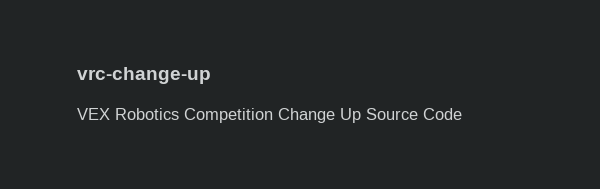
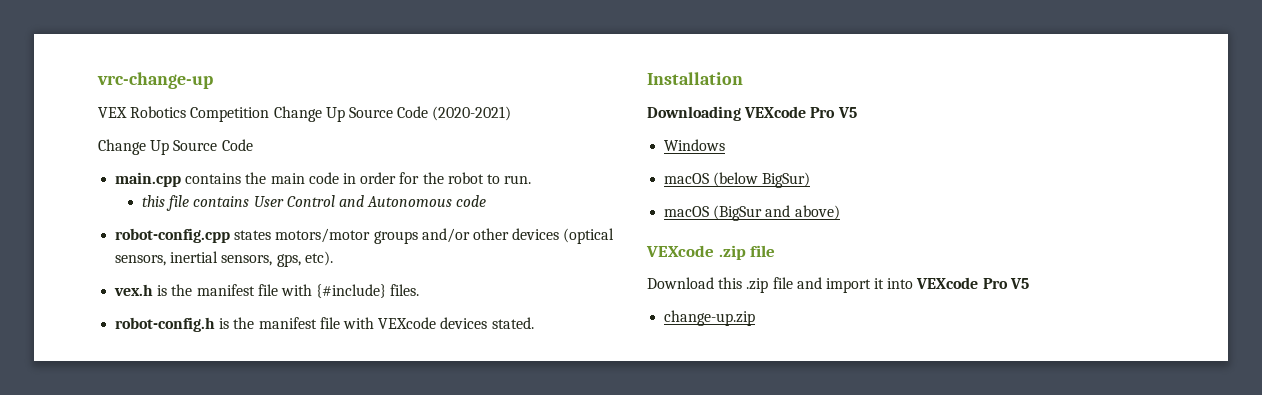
(462, 114) none -> [432,106,512,121] [98,139,253,155] [115,172,532,187] [142,195,487,211] [115,228,615,244] [115,251,333,267] [114,284,420,298] [115,317,534,332] [647,72,743,85] [647,106,857,121] [664,139,726,151] [664,172,811,188] [664,205,840,221] [646,245,776,260] [647,277,1029,293] [664,310,756,326] (2020-2021) // Change Up Source Code // main.cpp contains the main code in order for the robot to run. // this file contains User Control and Autonomous code // robot-config.cpp states motors/motor groups and/or other devices (optical sensors, inertial sensors, gps, etc). // vex.h is the manifest file with {#include} files. // robot-config.h is the manifest file with VEXcode devices stated. // Installation // Downloading VEXcode Pro V5 // Windows // macOS (below BigSur) // macOS (BigSur and above) // VEXcode .zip file // Download this .zip file and import it into VEXcode Pro V5 // change-up.zip

